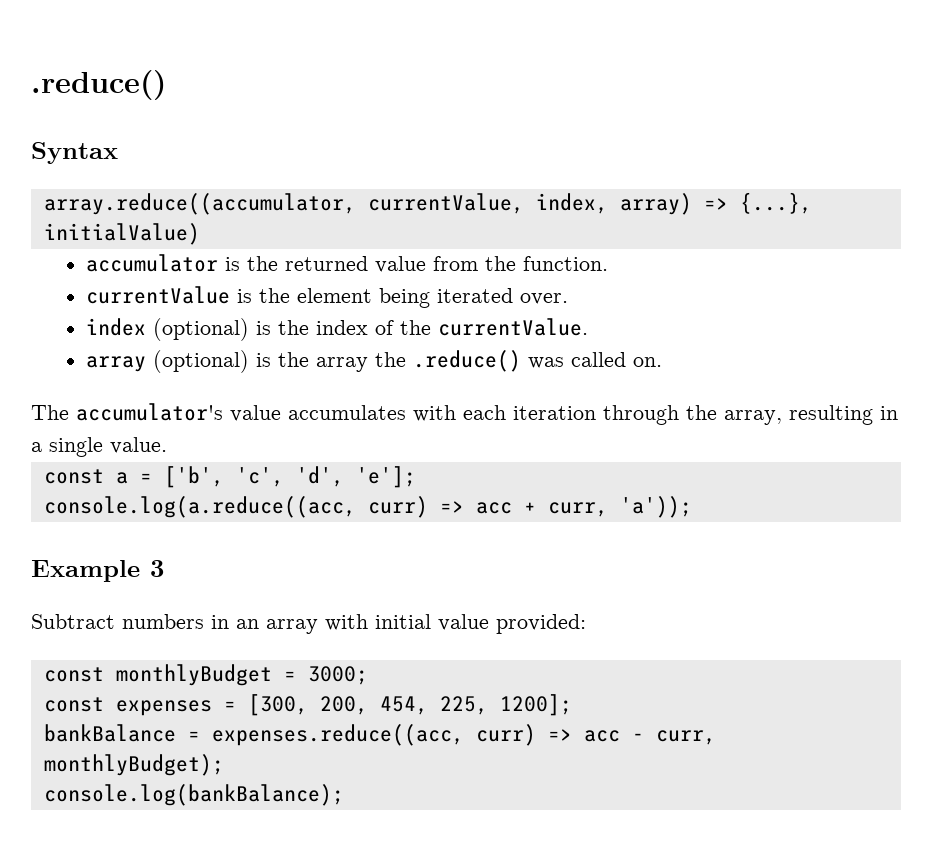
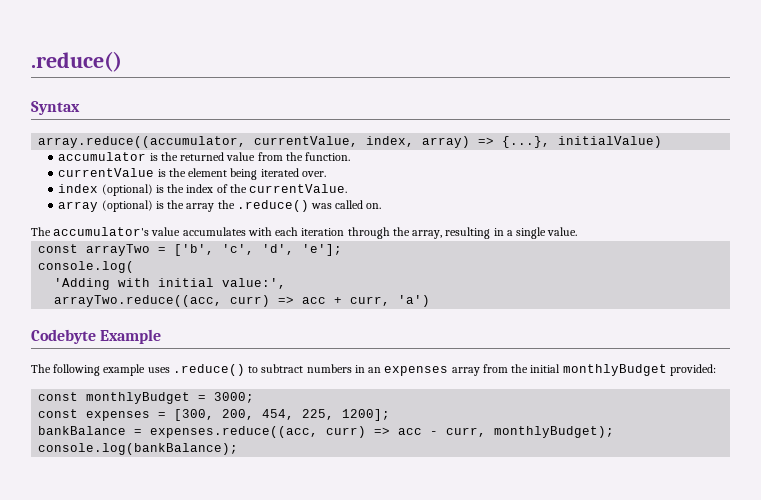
[115,472,128,484] a -> [86,244,151,256] arrayTwo
[43,496,356,518] console.log(a.reduce((acc, -> [38,261,135,273] [54,278,287,290] [54,295,223,307] console.log( // 'Adding with initial value:', // arrayTwo.reduce((acc,
[619,496,692,518] 'a')); // -> [398,295,431,307] [31,329,96,344] 'a') // Codebyte
[150,560,164,577] [31,614,489,634] 3 // Subtract numbers in an array with initial value -> [31,364,667,376] // The following example uses .reduce() to subtract numbers in an expenses array from the initial monthlyBudget

